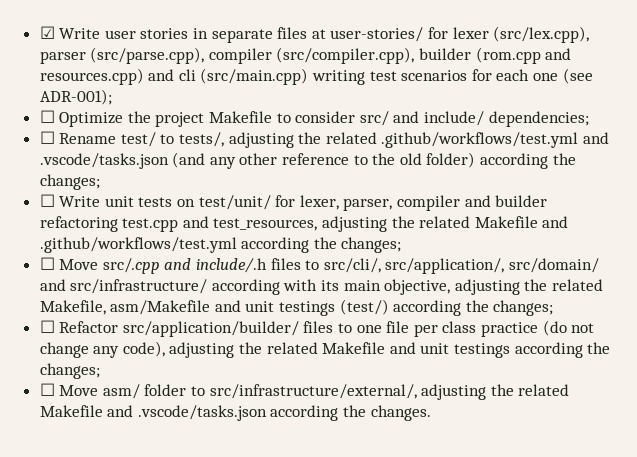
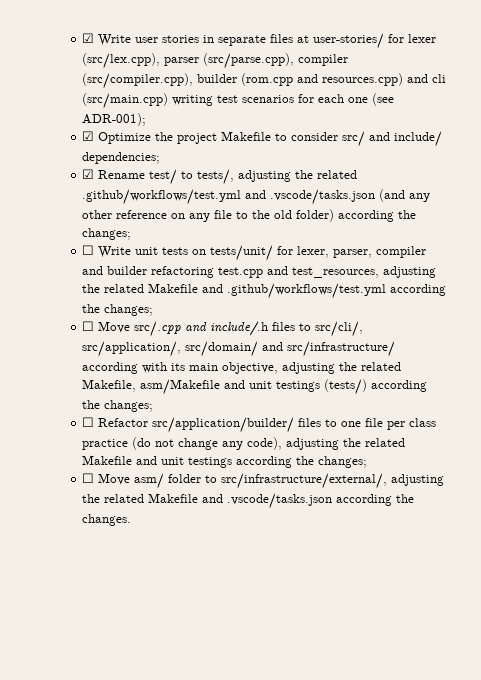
[39,110,55,123] ☐ -> [82,131,95,141] ☑
[39,131,55,144] ☐ -> [82,169,95,179] ☑
(350, 159) none -> [171,210,233,222] on any file
[198,195,271,210] test/unit/ -> [210,245,274,261] tests/unit/
[339,299,389,315] (test/) -> [324,379,368,395] (tests/)

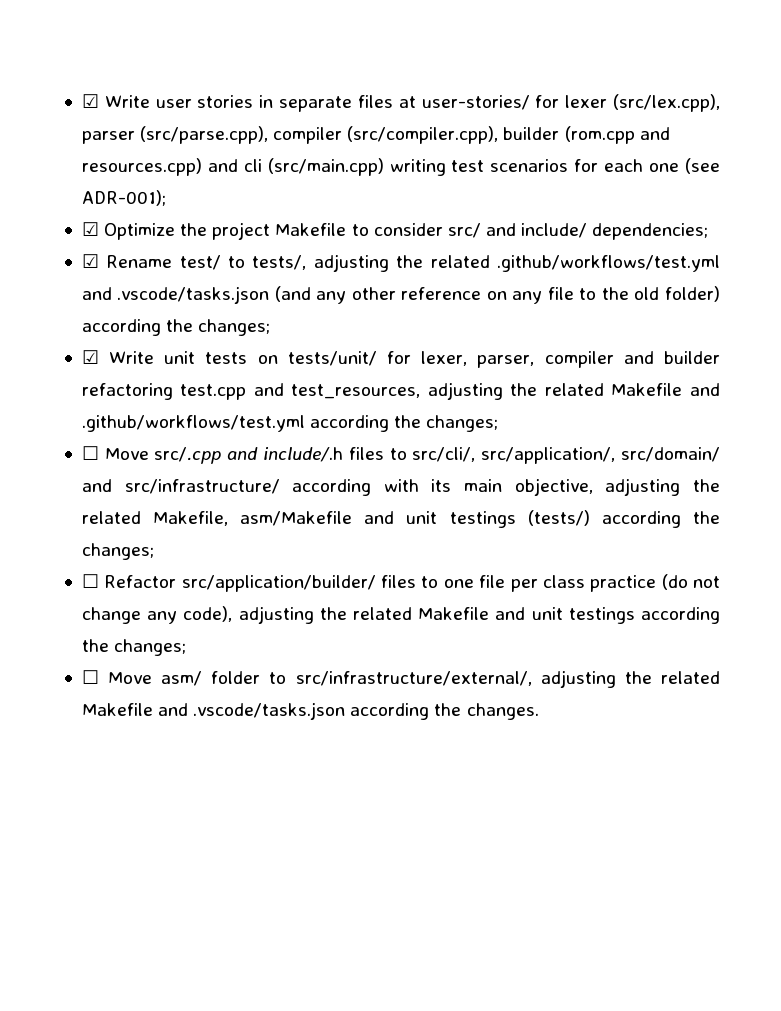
[82,245,95,255] ☐ -> [81,350,99,364] ☑

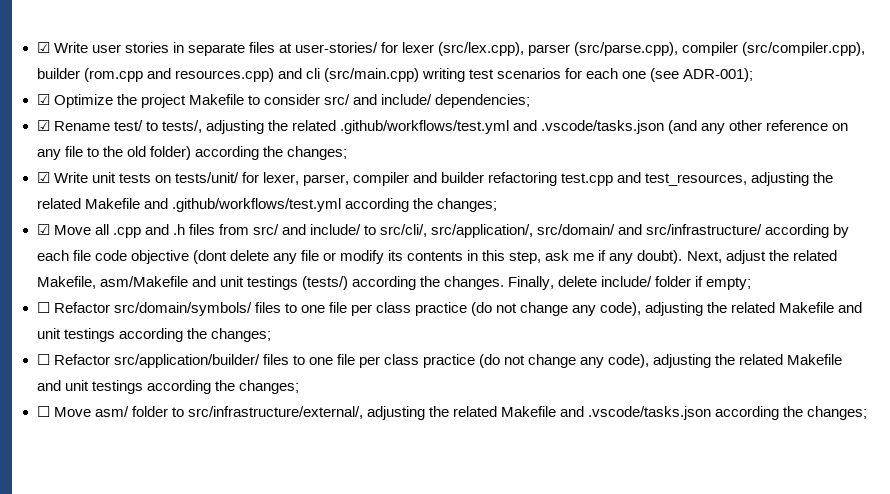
[81,446,384,464] ☐ Move src/.cpp and include/.h files -> [36,224,362,238] ☑ Move all .cpp and .h files from src/ and include/
[383,478,681,496] with its main objective, adjusting -> [833,224,850,238] [36,250,766,264] by each file code objective (dont delete any file or modify its contents in this step, ask me if any doubt). Next, adjust
(721, 517) none -> [443,276,752,290] [36,302,863,316] [36,328,207,342] changes. Finally, delete include/ folder if empty; // ☐ Refactor src/domain/symbols/ files to one file per class practice (do not change any code), adjusting the related Makefile and unit testings according the
[466,703,539,720] changes. -> [807,406,868,420] changes;

